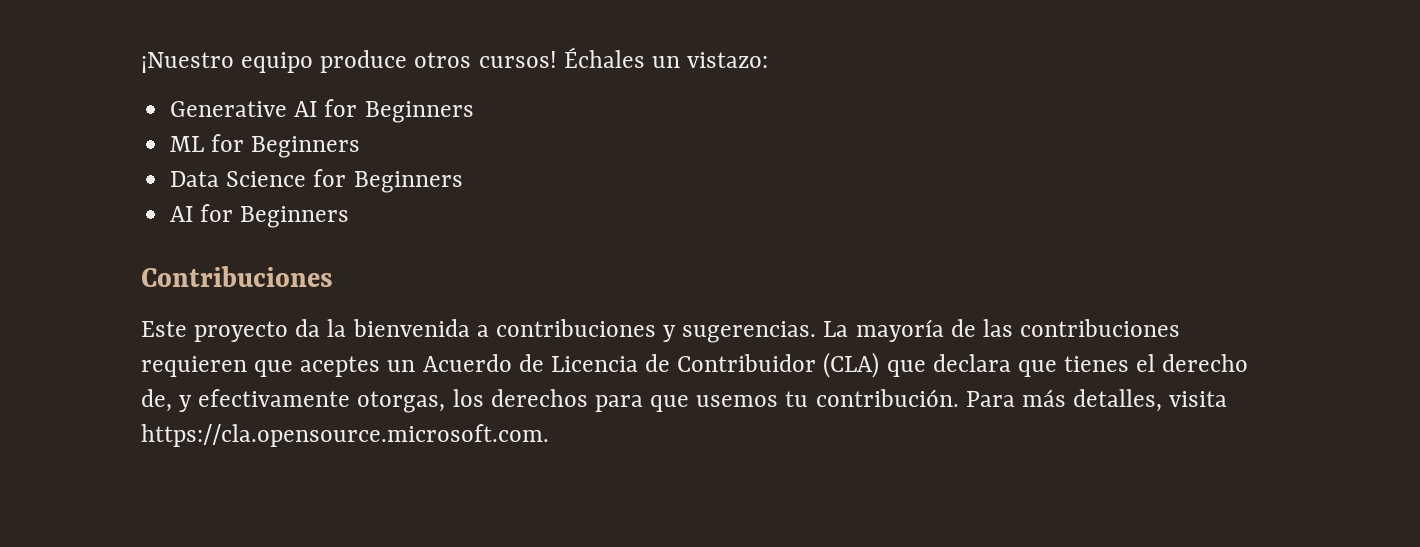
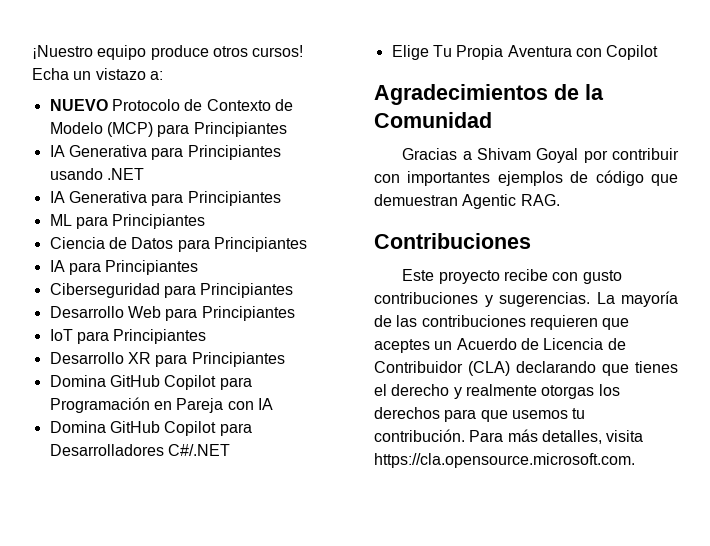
[563,47,769,68] [170,99,474,123] [170,134,361,158] [170,169,463,193] [170,204,350,228] Échales un vistazo: // Generative AI for Beginners // ML for Beginners // Data Science for Beginners // AI for Beginners -> [32,68,163,80] [49,99,293,111] [49,122,287,137] [49,145,281,160] [49,168,144,180] [49,191,281,206] [49,214,206,229] [49,237,307,252] [49,260,199,275] [49,283,294,298] [49,306,295,321] [49,329,207,344] [49,352,285,367] [49,375,252,390] [49,397,273,413] [49,421,252,436] [49,444,230,456] [391,45,659,60] [374,84,604,105] [374,112,492,128] [402,148,679,163] [374,170,678,186] [374,194,560,209] Echa un vistazo a: // NUEVO Protocolo de Contexto de Modelo (MCP) para Principiantes // IA Generativa para Principiantes usando .NET // IA Generativa para Principiantes // ML para Principiantes // Ciencia de Datos para Principiantes // IA para Principiantes // Ciberseguridad para Principiantes // Desarrollo Web para Principiantes // IoT para Principiantes // Desarrollo XR para Principiantes // Domina GitHub Copilot para Programación en Pareja con IA // Domina GitHub Copilot para Desarrolladores C#/.NET // Elige Tu Propia Aventura con Copilot // Agradecimientos de la Comunidad // Gracias a Shivam Goyal por contribuir con importantes ejemplos de código que demuestran Agentic RAG.
[295,319,489,337] da la bienvenida a -> [503,269,622,284] recibe con gusto
[886,354,1011,377] que declara -> [516,361,596,373] declarando
[141,389,446,413] de, y efectivamente otorgas, -> [453,384,595,399] y realmente otorgas

